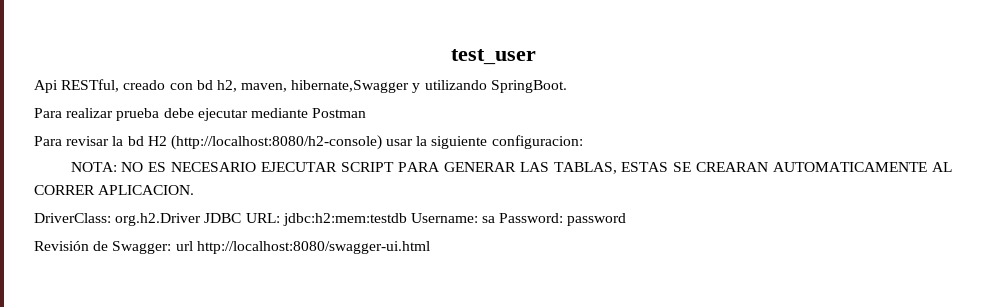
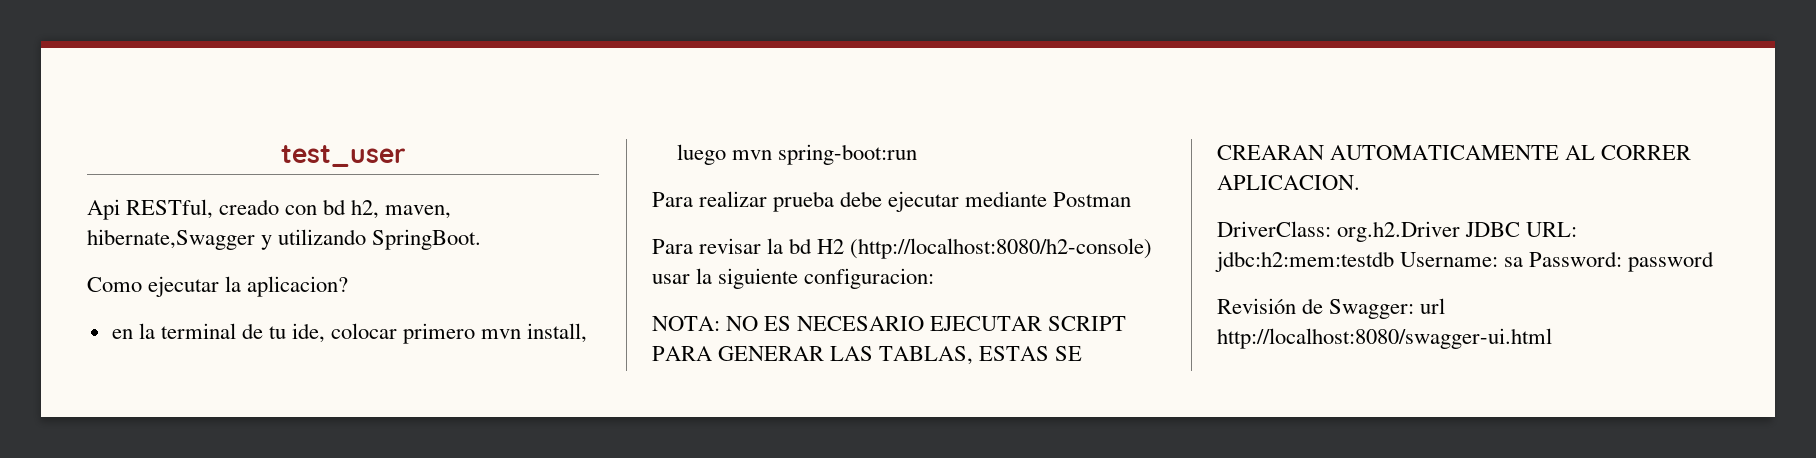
(567, 86) none -> [87,276,349,297] [111,323,588,344] [676,144,917,165] // Como ejecutar la aplicacion? // en la terminal de tu ide, colocar primero mvn install, luego mvn spring-boot:run

